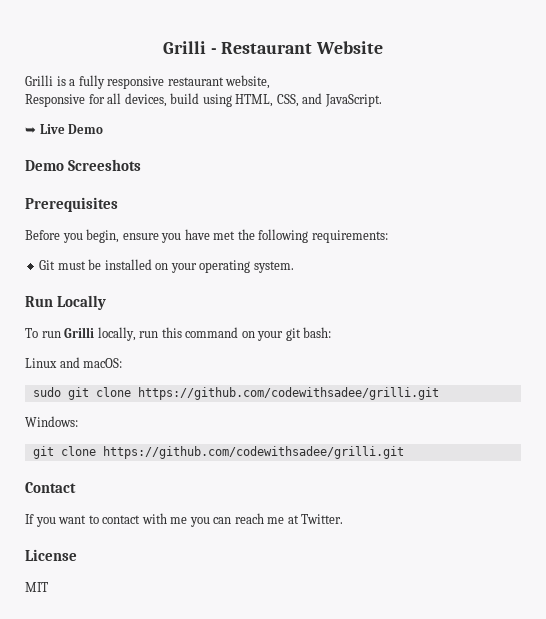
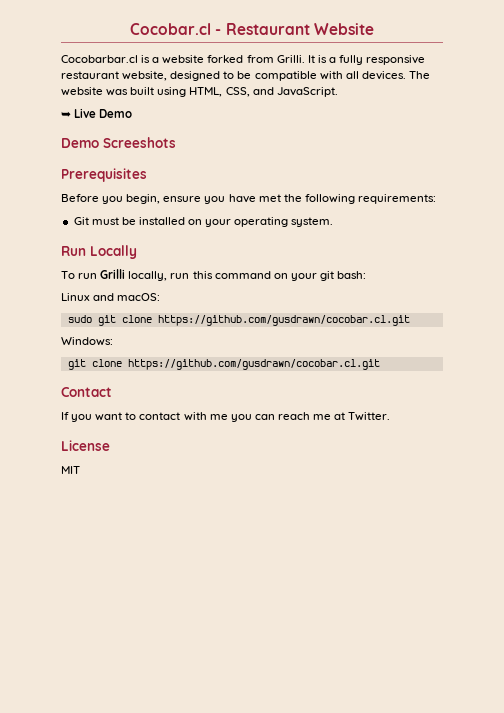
[162,41,206,54] Grilli -> [130,23,212,35] Cocobar.cl
[25,75,53,86] Grilli -> [61,55,315,64] Cocobarbar.cl is a website forked from Grilli. It
[25,93,200,107] // Responsive for all devices, build -> [170,71,430,81] [61,87,155,96] designed to be compatible with all devices. The website was built
[137,387,439,400] https://github.com/codewithsadee/grilli.git -> [157,315,410,326] https://github.com/gusdrawn/cocobar.cl.git
[102,446,404,459] https://github.com/codewithsadee/grilli.git -> [127,359,380,370] https://github.com/gusdrawn/cocobar.cl.git

